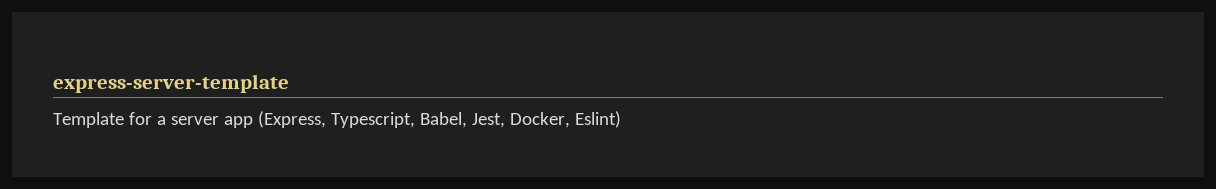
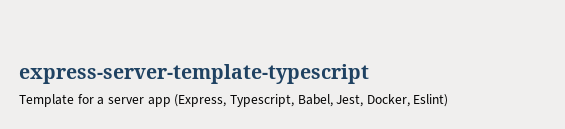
[53,74,289,93] express-server-template -> [19,64,369,84] express-server-template-typescript

